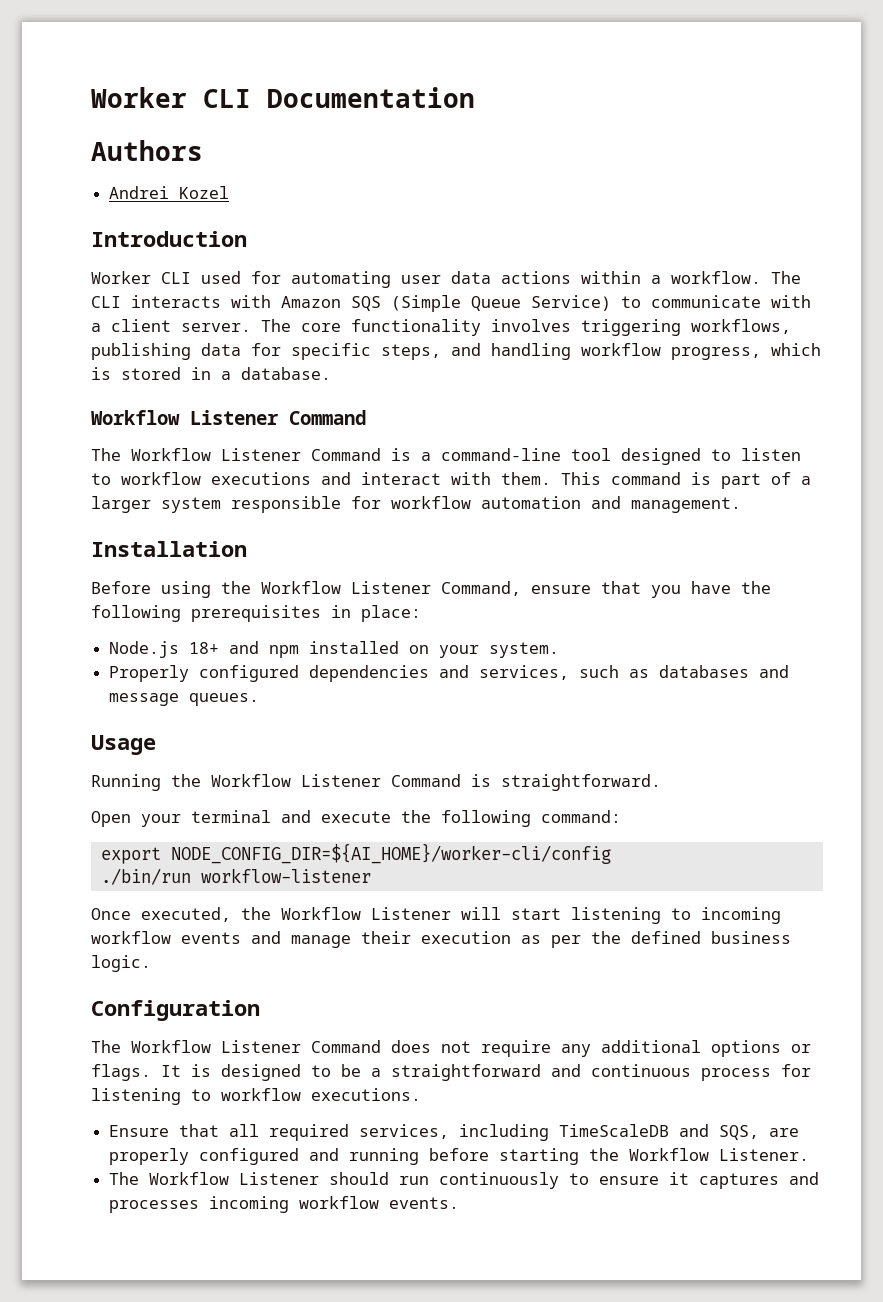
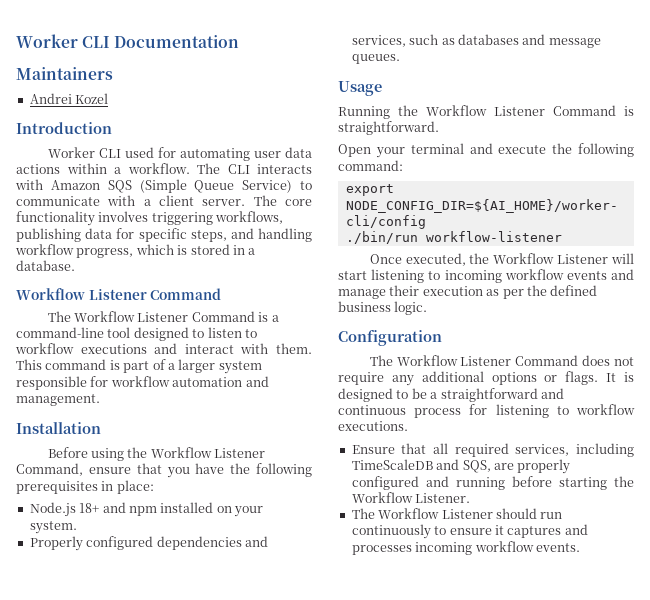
[91,140,203,161] Authors -> [16,67,113,80] Maintainers

